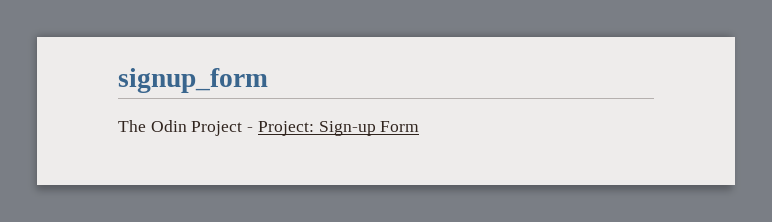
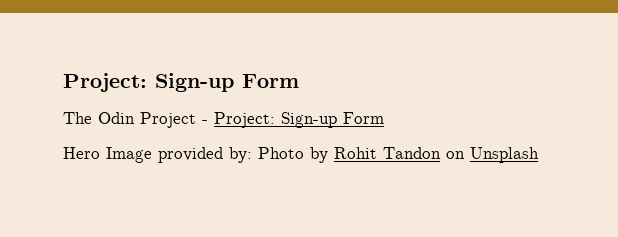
[118,68,268,93] signup_form -> [63,73,299,92] Project: Sign-up Form
(420, 126) none -> [63,147,539,163] // Hero Image provided by: Photo by Rohit Tandon on Unsplash

